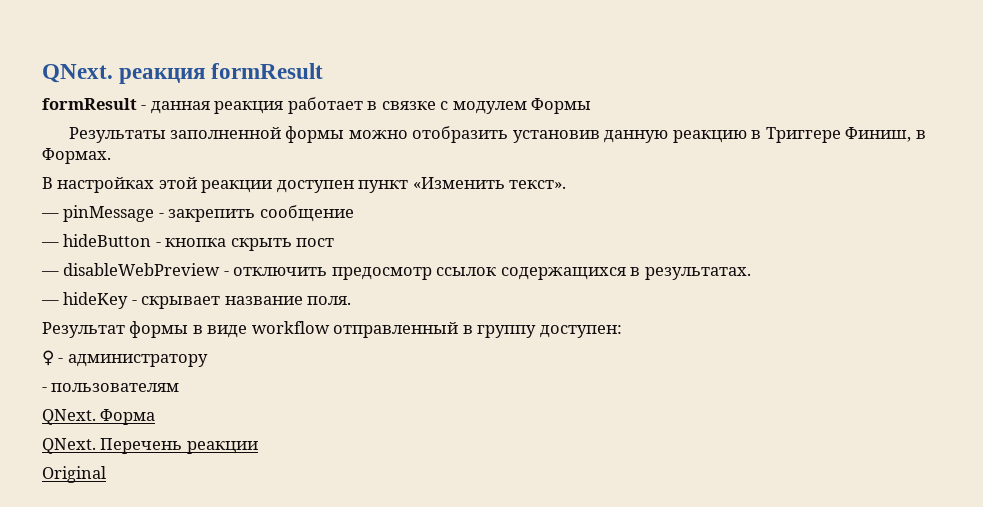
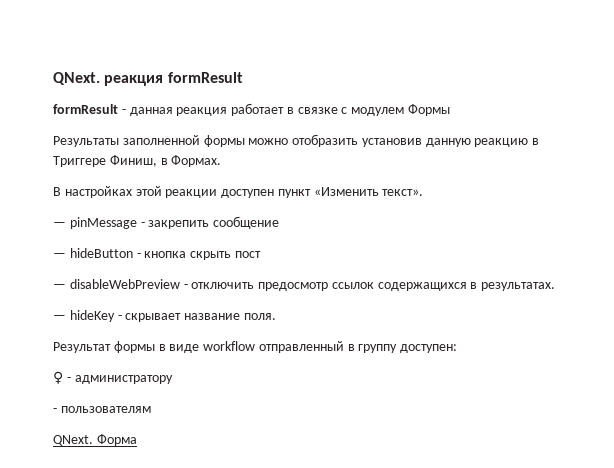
[42,438,258,454] [42,466,106,483] // QNext. Перечень реакции // Original -> (137, 440) none

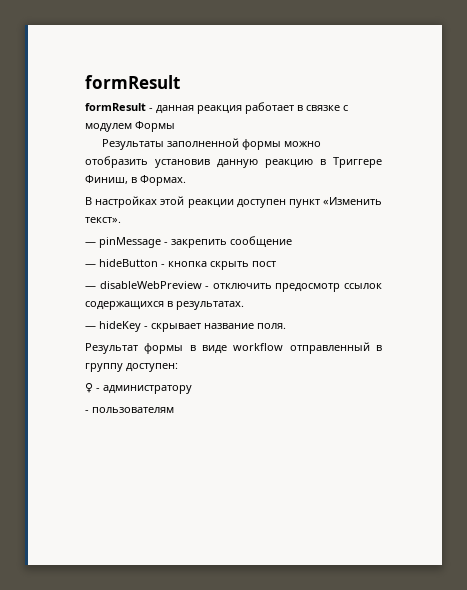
[53,72,164,86] QNext. реакция -> (85, 82) none
[53,434,137,446] // QNext. Форма -> (174, 410) none

